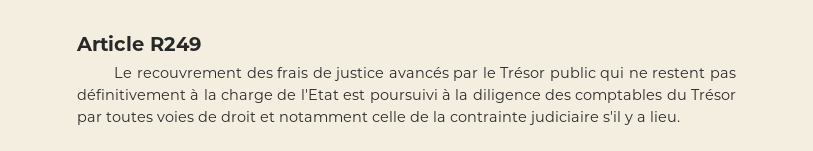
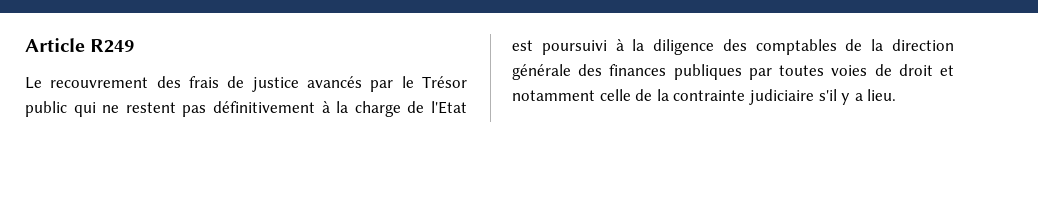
[666,89,736,100] du Trésor -> [845,39,954,51] [512,64,742,80] de la direction générale des finances publiques

